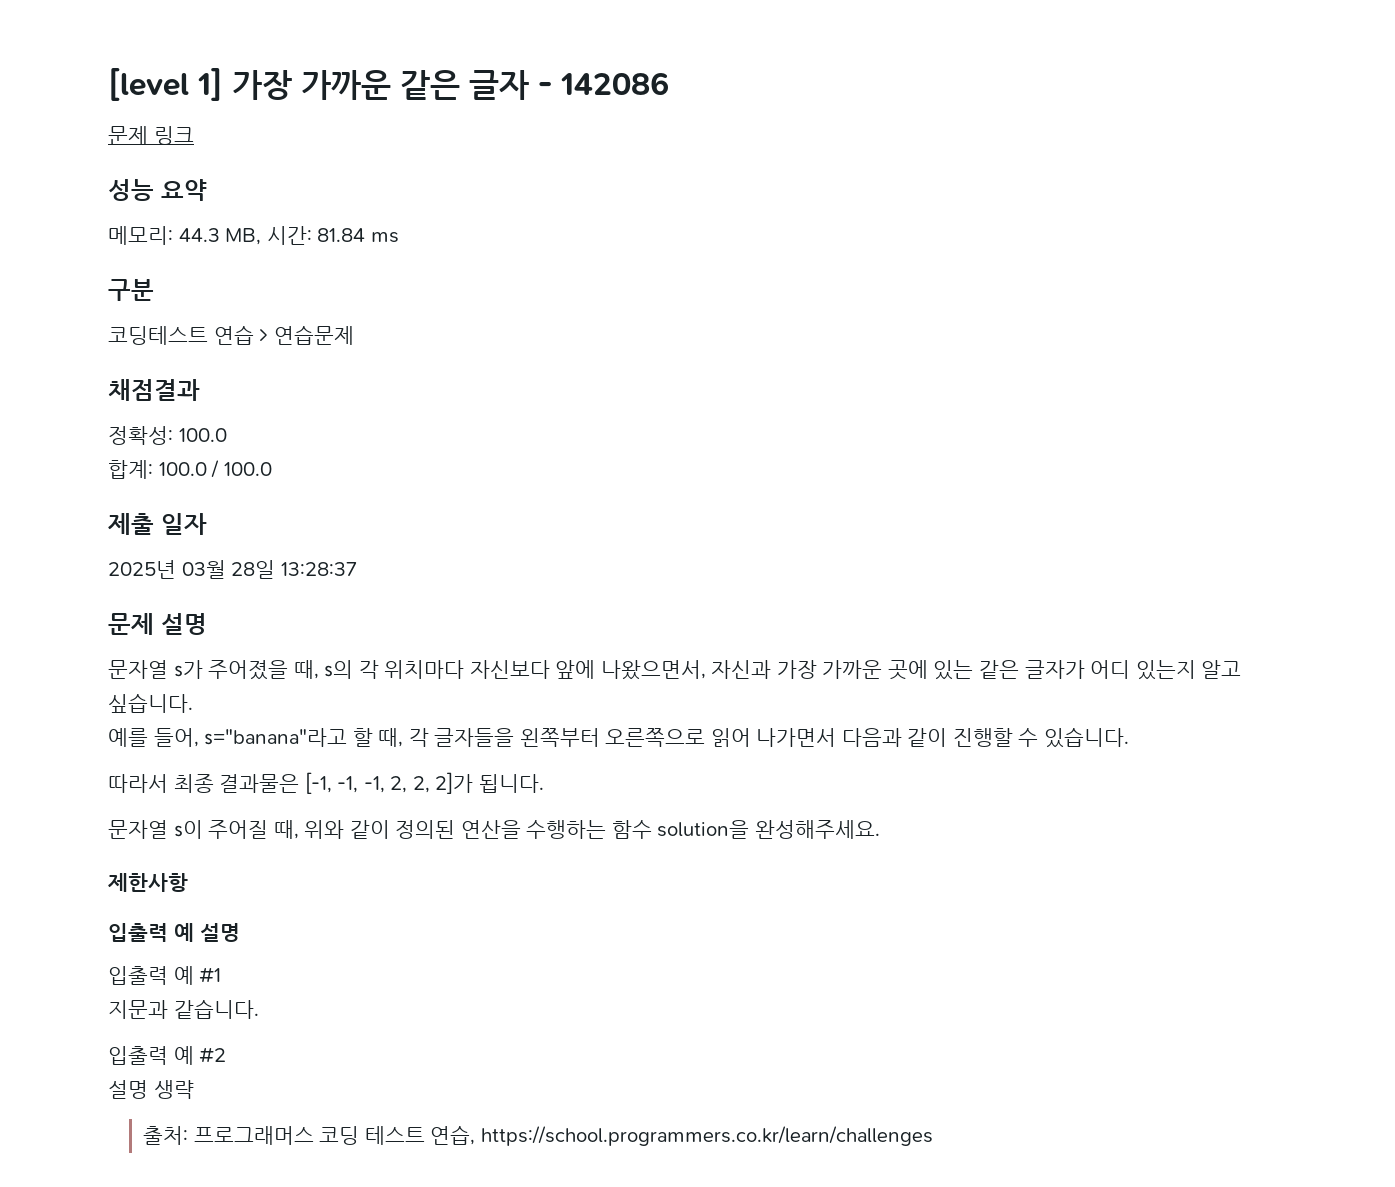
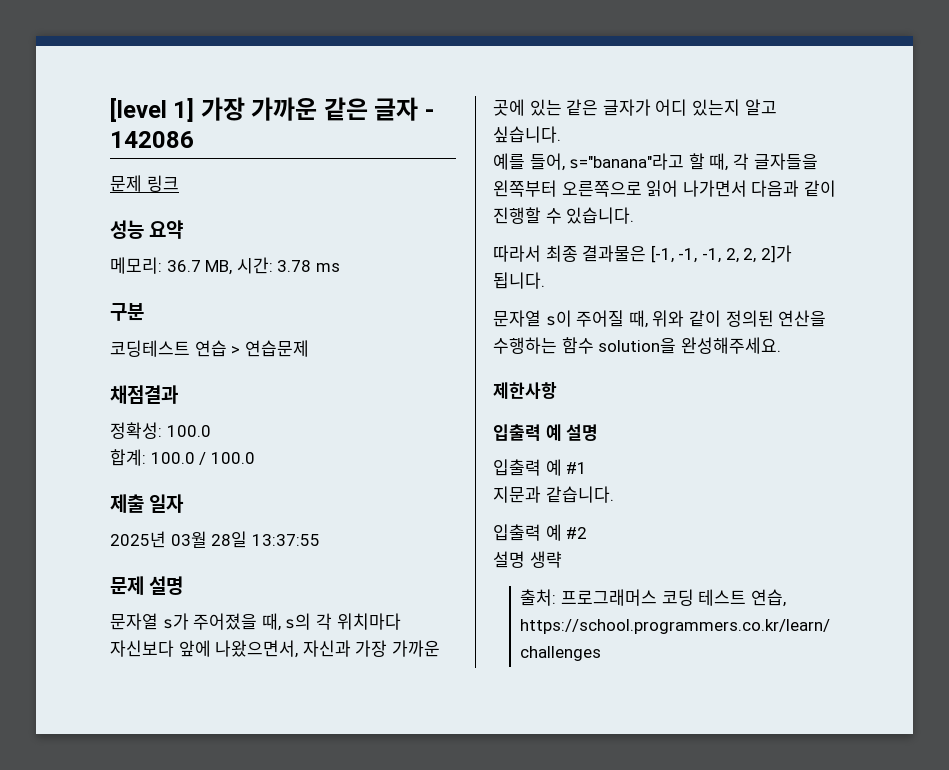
[178,228,220,242] 44.3 -> [166,260,201,272] 36.7
[317,228,366,242] 81.84 -> [277,260,312,272] 3.78
[280,562,357,576] 13:28:37 -> [251,534,320,546] 13:37:55

